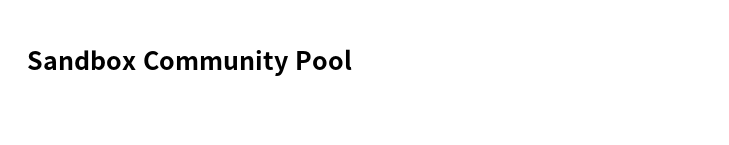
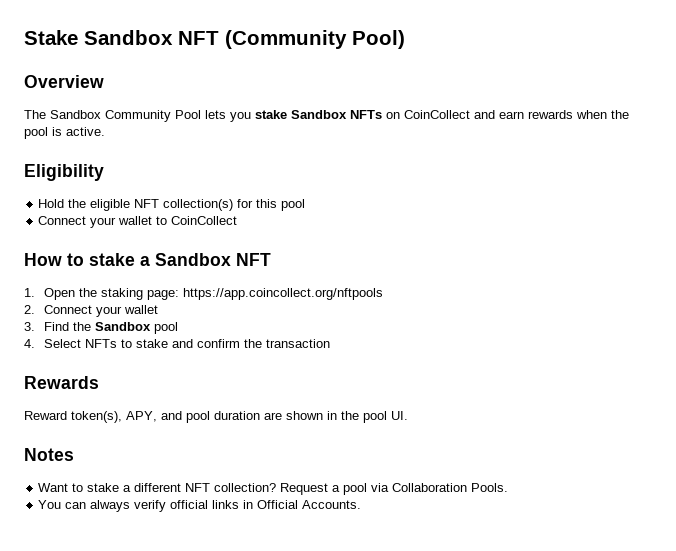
[27,49,352,76] Sandbox Community Pool -> [24,30,405,49] [24,75,104,88] [24,110,629,122] [24,127,105,139] [24,164,104,181] [38,199,306,211] [38,216,238,228] [24,253,271,266] [24,288,384,300] [24,305,159,317] [24,322,179,334] [24,339,331,348] [24,376,99,389] [24,411,408,423] [24,448,74,461] [38,483,509,495] [38,500,362,512] Stake Sandbox NFT (Community Pool) // Overview // The Sandbox Community Pool lets you stake Sandbox NFTs on CoinCollect and earn rewards when the pool is active. // Eligibility // Hold the eligible NFT collection(s) for this pool // Connect your wallet to CoinCollect // How to stake a Sandbox NFT // 1. Open the staking page: https://app.coincollect.org/nftpools // 2. Connect your wallet // 3. Find the Sandbox pool // 4. Select NFTs to stake and confirm the transaction // Rewards // Reward token(s), APY, and pool duration are shown in the pool UI. // Notes // Want to stake a different NFT collection? Request a pool via Collaboration Pools. // You can always verify official links in Official Accounts.

